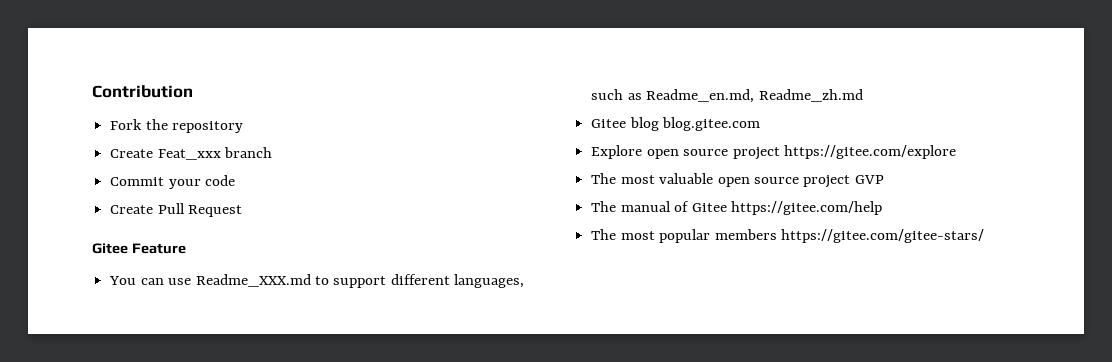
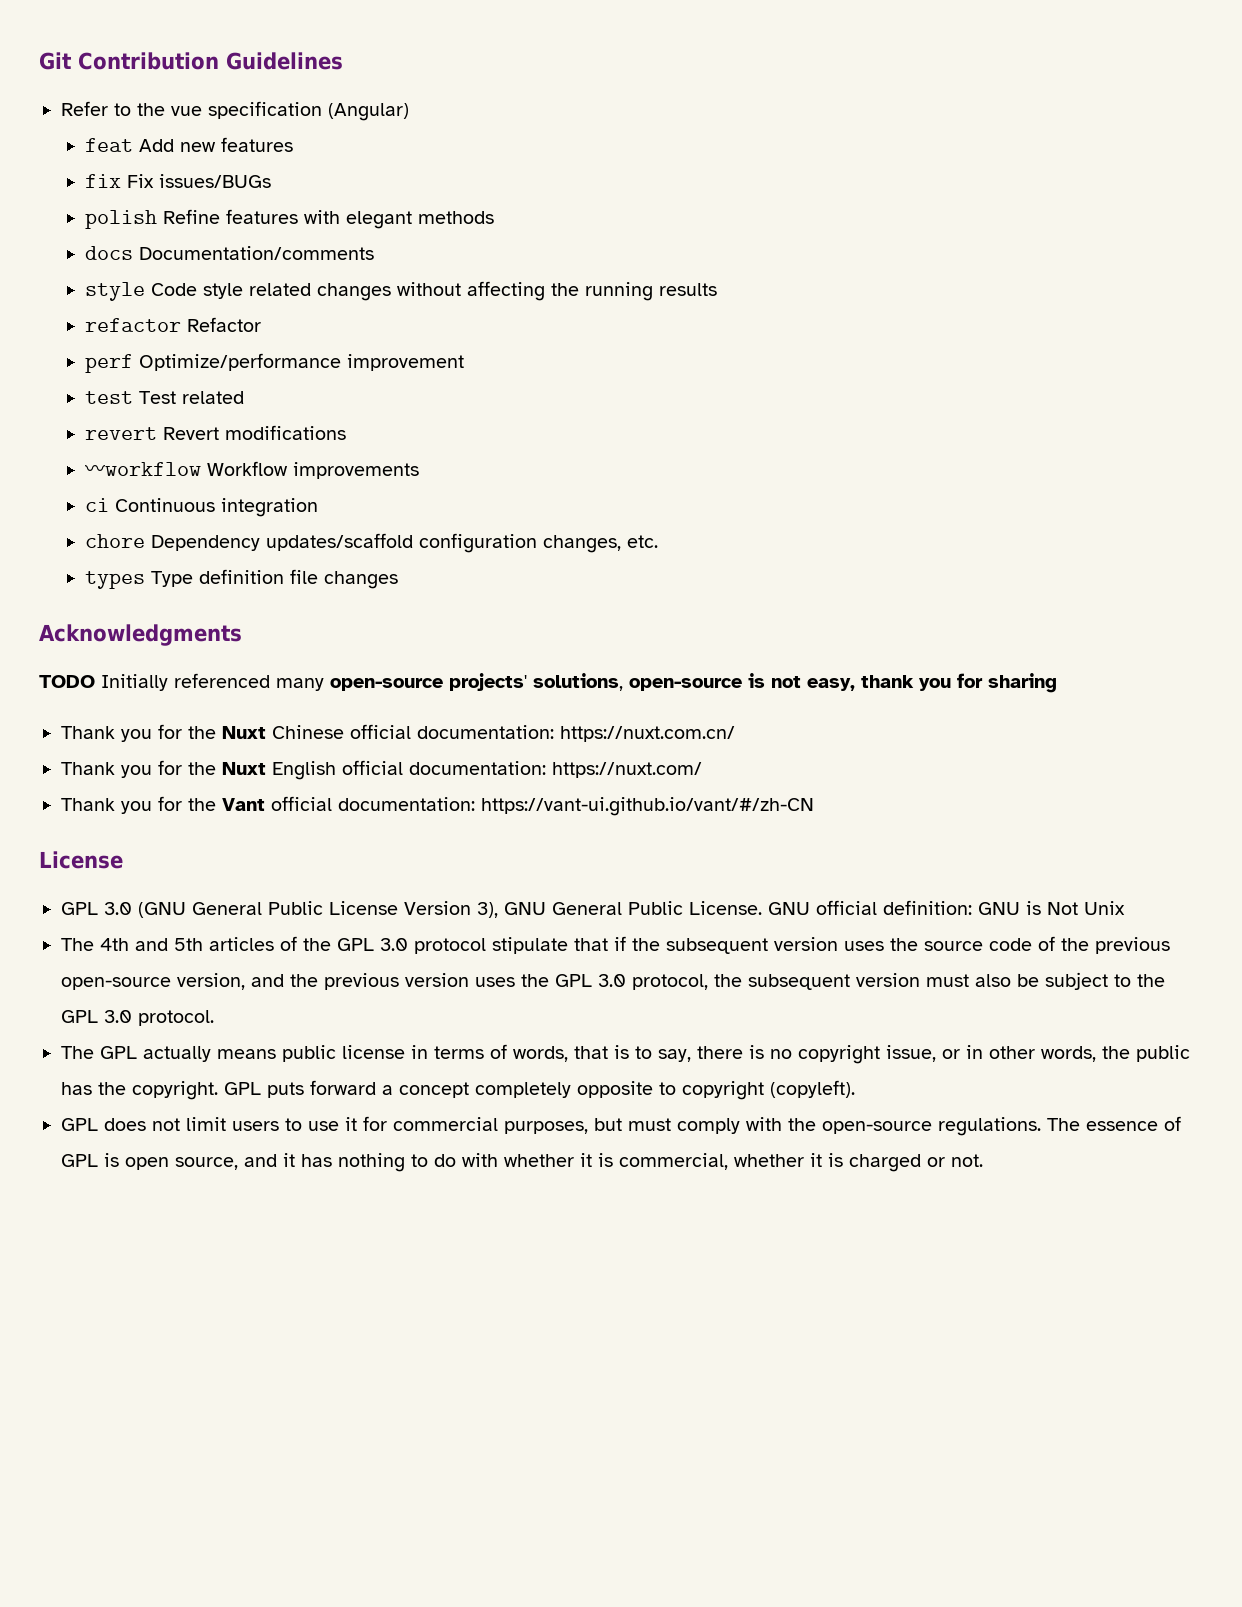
(92, 91) none -> [39,52,72,70] Git
[110,119,244,133] [110,147,273,160] [110,175,236,189] [110,203,243,217] [92,243,186,254] [109,274,525,288] [591,89,863,103] [591,117,761,131] [591,145,956,160] [591,173,884,188] [591,201,882,215] [591,229,984,243] // Fork the repository // Create Feat_xxx branch // Commit your code // Create Pull Request // Gitee Feature // You can use Readme_XXX.md to support different languages, such as Readme_en.md, Readme_zh.md // Gitee blog blog.gitee.com // Explore open source project https://gitee.com/explore // The most valuable open source project GVP // The manual of Gitee https://gitee.com/help // The most popular members https://gitee.com/gitee-stars/ -> [226,52,343,70] [61,101,409,121] [84,137,293,152] [84,174,271,188] [84,209,494,229] [84,246,374,260] [84,281,717,301] [84,317,261,332] [84,353,464,373] [84,391,244,404] [84,425,346,440] [84,461,419,479] [84,498,318,517] [84,533,658,553] [84,569,398,589] [39,624,242,646] [39,673,1057,693] [61,724,735,742] [61,760,702,780] [61,796,814,816] [39,851,123,869] [61,900,1125,918] [61,936,1170,954] [61,972,1165,990] [61,1010,214,1026] [61,1044,1190,1064] [61,1080,855,1100] [61,1116,1181,1136] [61,1153,983,1172] Guidelines // Refer to the vue specification (Angular) // feat Add new features // fix Fix issues/BUGs // polish Refine features with elegant methods // docs Documentation/comments // style Code style related changes without affecting the running results // refactor Refactor // perf Optimize/performance improvement // test Test related // revert Revert modifications // 〰workflow Workflow improvements // ci Continuous integration // chore Dependency updates/scaffold configuration changes, etc. // types Type definition file changes // Acknowledgments // TODO Initially referenced many open-source projects' solutions, open-source is not easy, thank you for sharing // Thank you for the Nuxt Chinese official documentation: https://nuxt.com.cn/ // Thank you for the Nuxt English official documentation: https://nuxt.com/ // Thank you for the Vant official documentation: https://vant-ui.github.io/vant/#/zh-CN // License // GPL 3.0 (GNU General Public License Version 3), GNU General Public License. GNU official definition: GNU is Not Unix // The 4th and 5th articles of the GPL 3.0 protocol stipulate that if the subsequent version uses the source code of the previous open-source version, and the previous version uses the GPL 3.0 protocol, the subsequent version must also be subject to the GPL 3.0 protocol. // The GPL actually means public license in terms of words, that is to say, there is no copyright issue, or in other words, the public has the copyright. GPL puts forward a concept completely opposite to copyright (copyleft). // GPL does not limit users to use it for commercial purposes, but must comply with the open-source regulations. The essence of GPL is open source, and it has nothing to do with whether it is commercial, whether it is charged or not.

